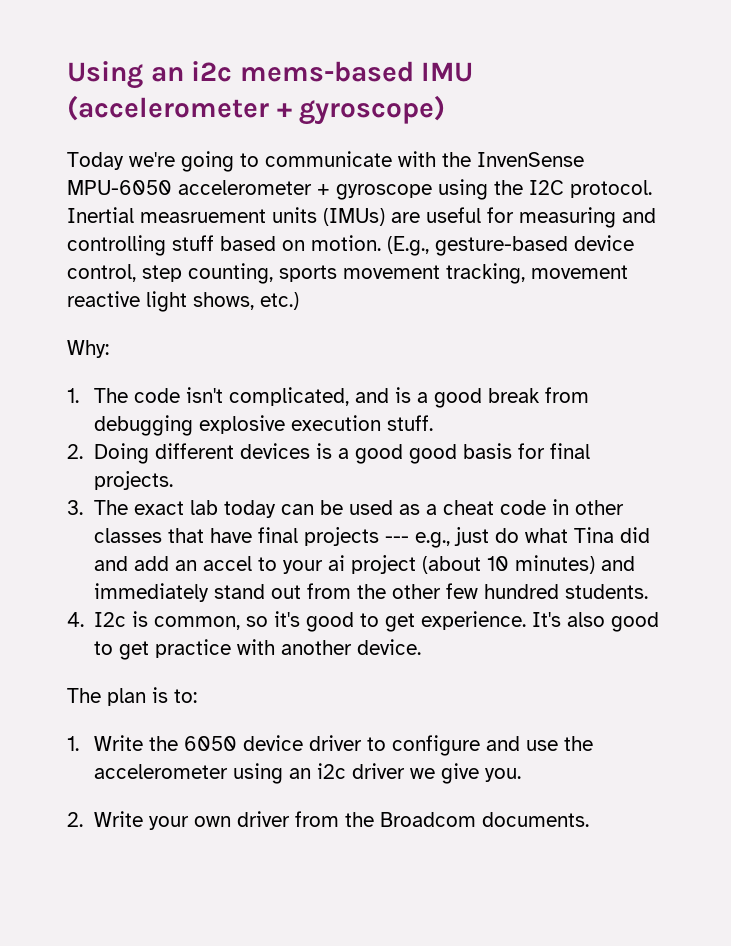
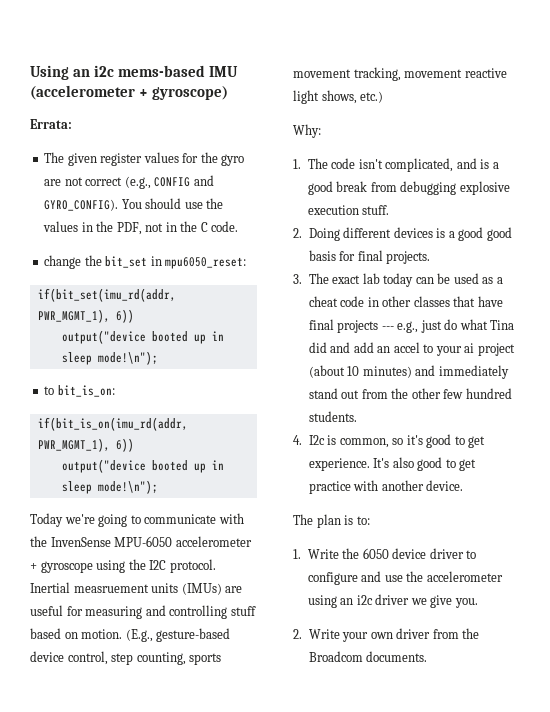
(446, 110) none -> [30,119,72,129] [44,152,245,166] [44,175,214,189] [44,198,224,211] [43,221,239,235] [44,255,247,269] [37,288,176,302] [37,309,134,323] [61,330,224,344] [61,351,158,365] [44,385,115,397] [37,417,188,431] [37,438,134,452] [61,459,224,473] [61,480,158,494] // Errata: // The given register values for the gyro are not correct (e.g., CONFIG and GYRO_CONFIG). You should use the values in the PDF, not in the C code. // change the bit_set in mpu6050_reset: // if(bit_set(imu_rd(addr, PWR_MGMT_1), 6)) // output("device booted up in sleep mode!\n"); // to bit_is_on: // if(bit_is_on(imu_rd(addr, PWR_MGMT_1), 6)) // output("device booted up in sleep mode!\n");

